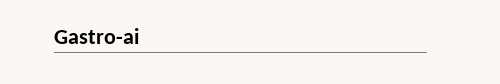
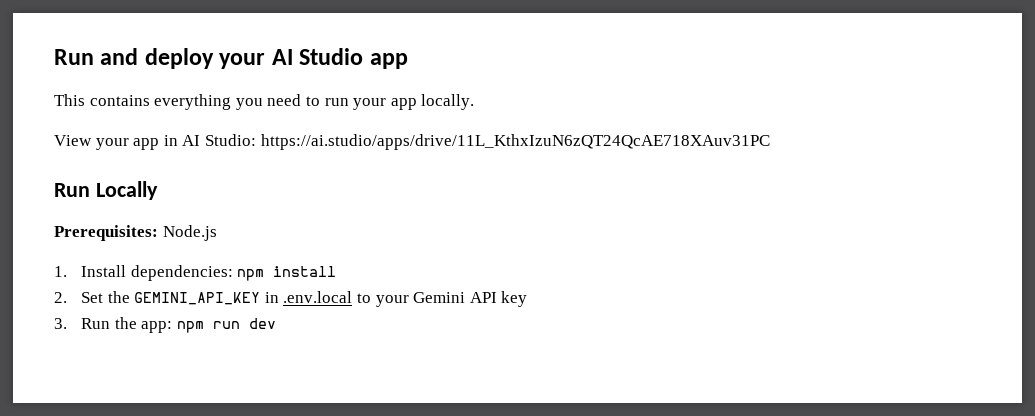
[54,28,139,44] Gastro-ai -> [54,48,408,69] [54,94,475,110] [54,134,770,150] [54,181,158,200] [54,225,217,241] [54,265,337,281] [54,291,528,307] [54,317,276,333] Run and deploy your AI Studio app // This contains everything you need to run your app locally. // View your app in AI Studio: https://ai.studio/apps/drive/11L_KthxIzuN6zQT24QcAE718XAuv31PC // Run Locally // Prerequisites: Node.js // 1. Install dependencies: npm install // 2. Set the GEMINI_API_KEY in .env.local to your Gemini API key // 3. Run the app: npm run dev

